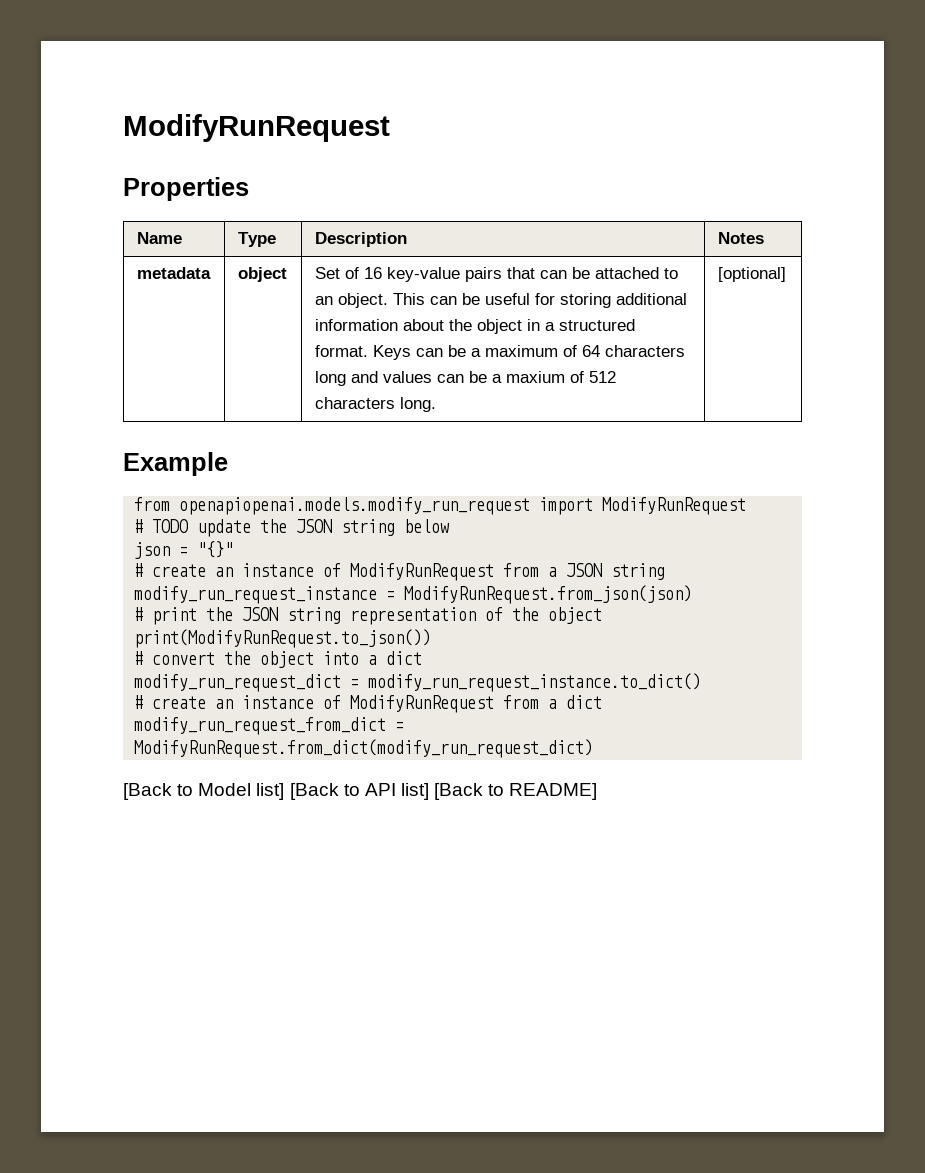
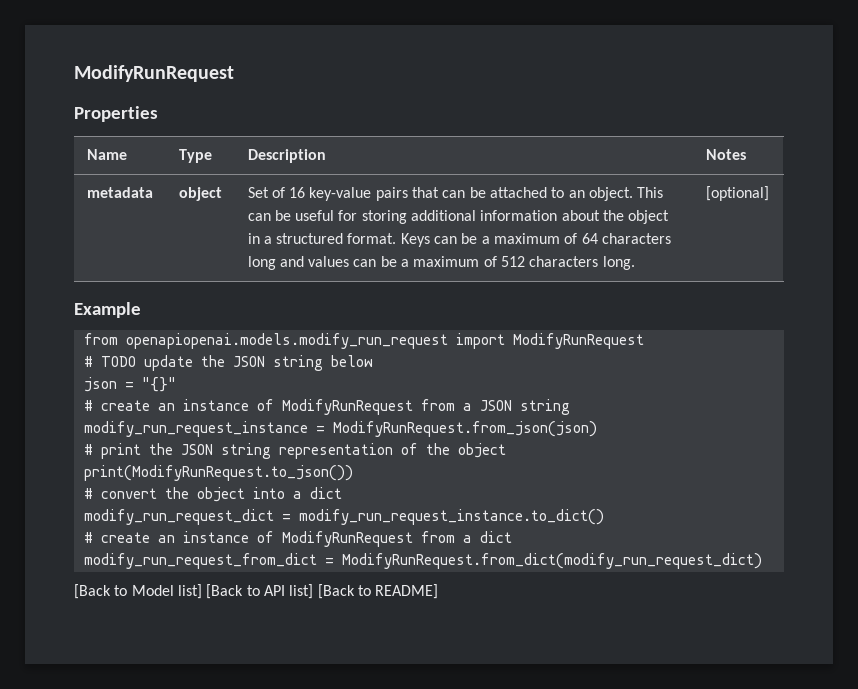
[505,371,565,383] maxium -> [413,256,480,267] maximum

